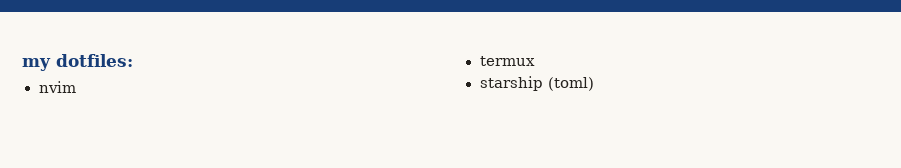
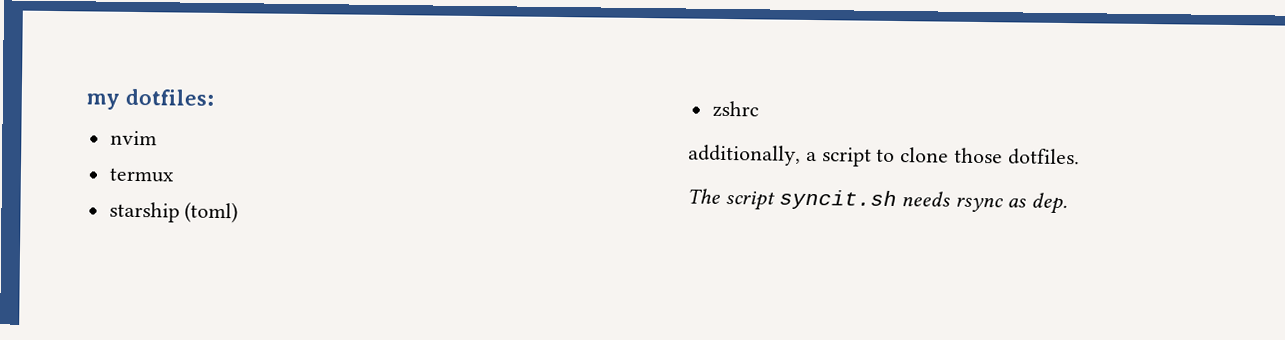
(594, 84) none -> [711,100,759,118] [688,144,1080,167] [687,188,1068,215] // zshrc // additionally, a script to clone those dotfiles. // The script syncit.sh needs rsync as dep.

